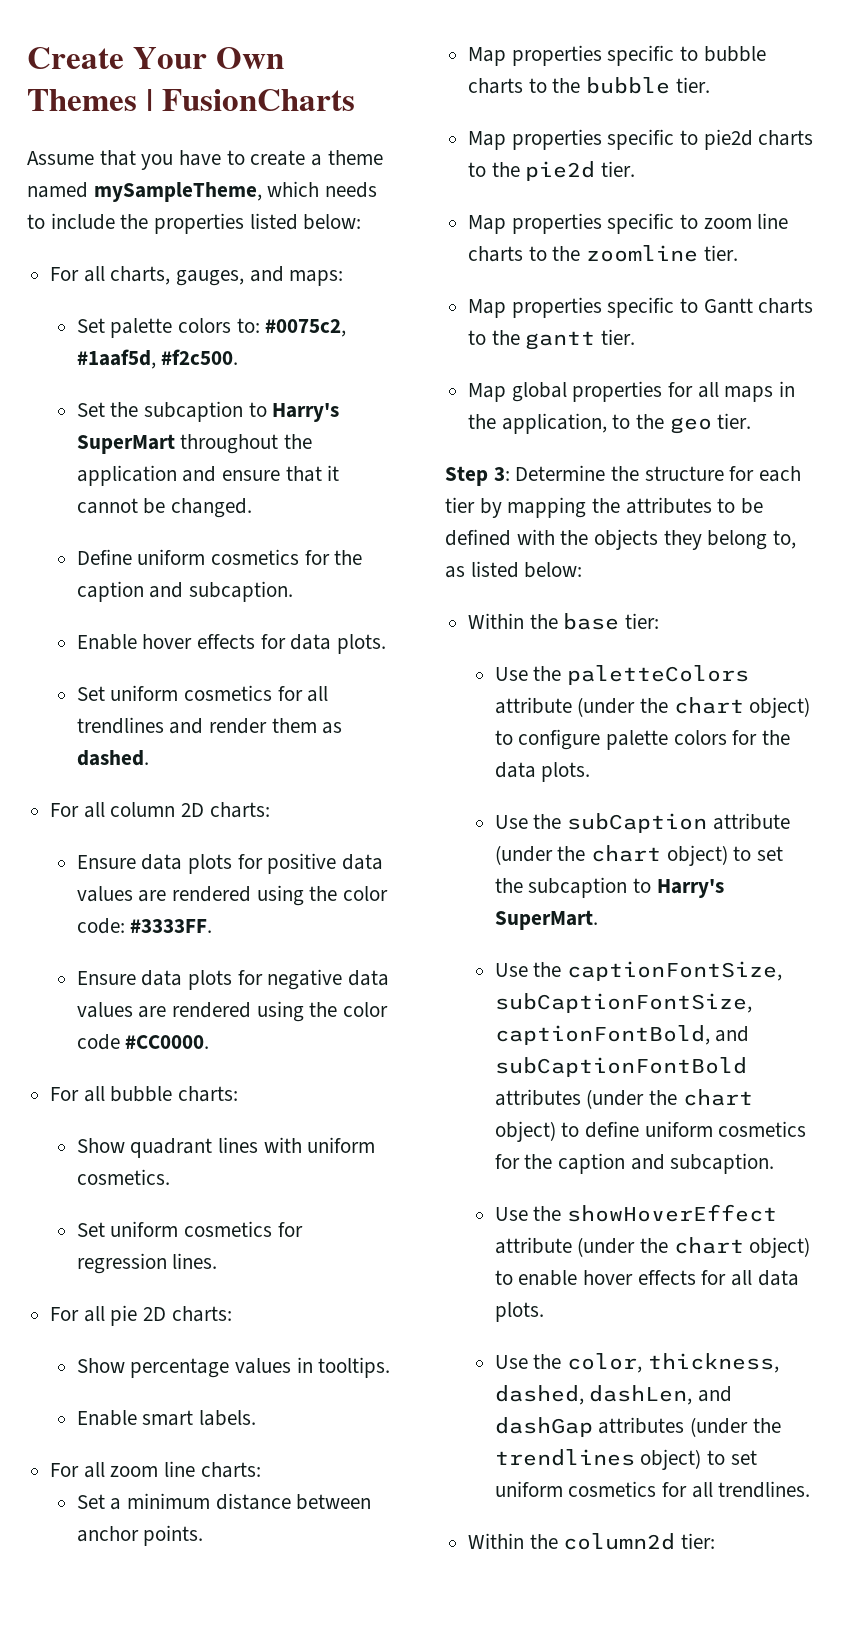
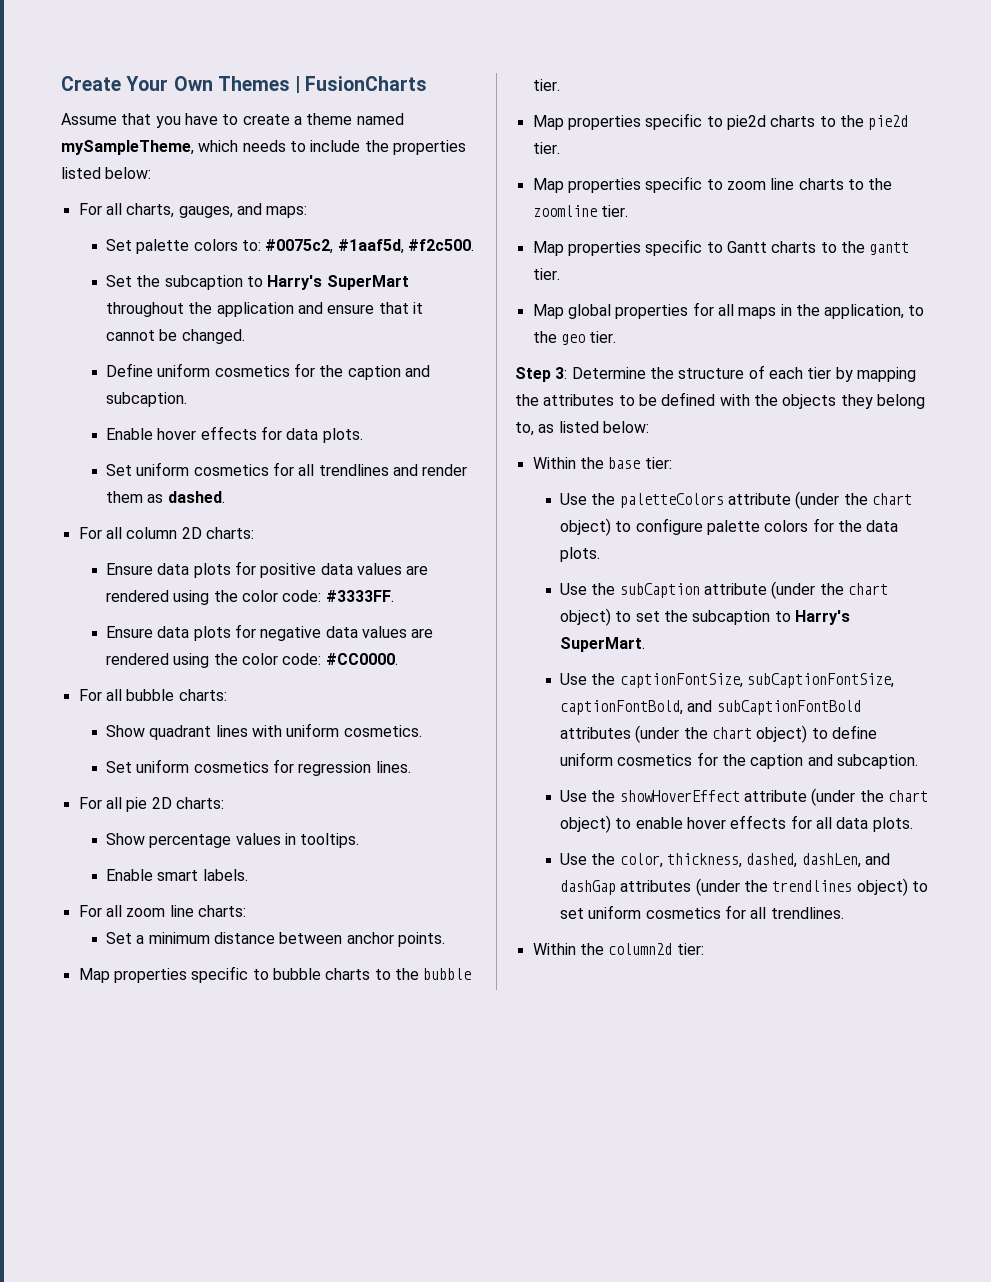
[76,1034,120,1050] code -> [282,653,322,665] code:
[729,466,755,481] for -> [748,365,765,379] of

